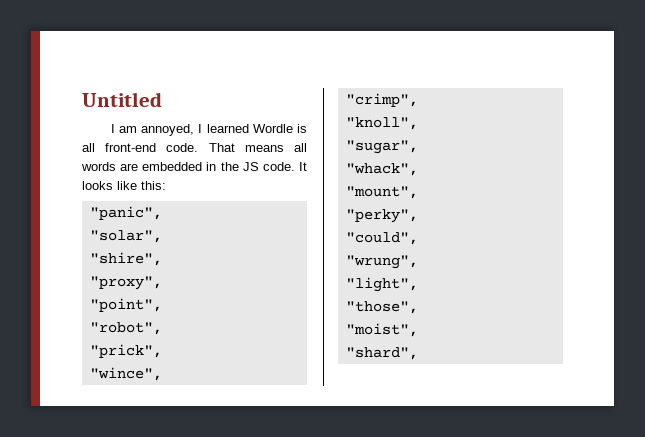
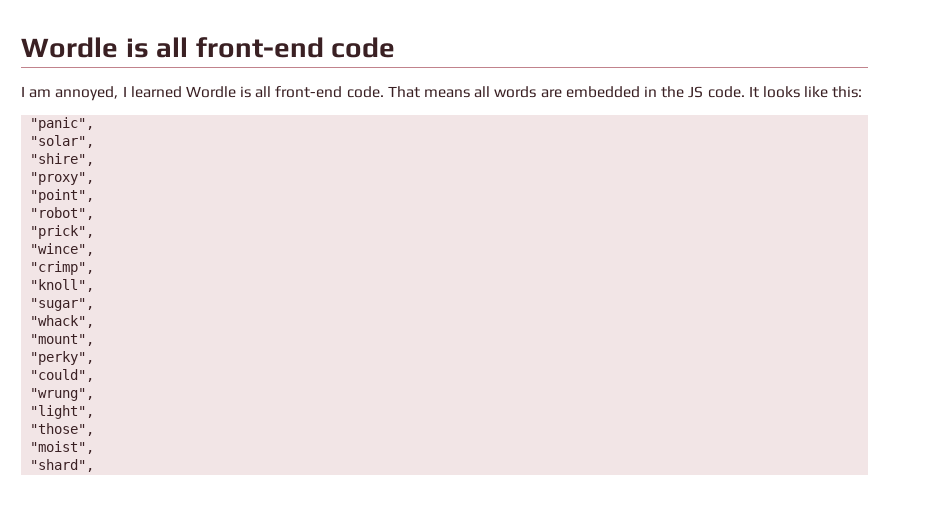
[82,92,162,107] Untitled -> [21,37,396,58] Wordle is all front-end code

